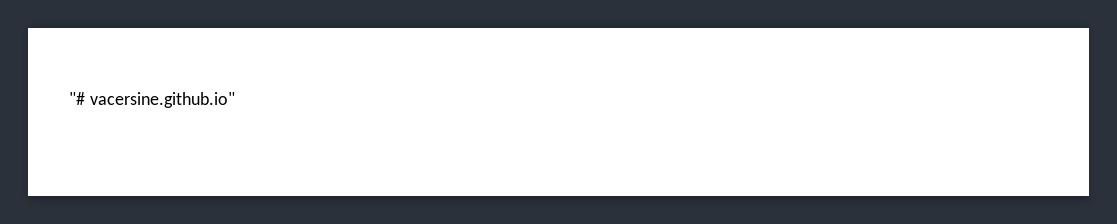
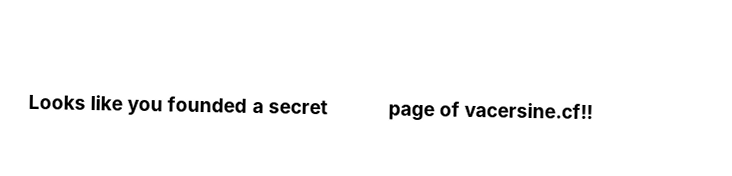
[69,92,235,108] "# vacersine.github.io" -> [28,94,594,122] Looks like you founded a secret page of vacersine.cf!!

